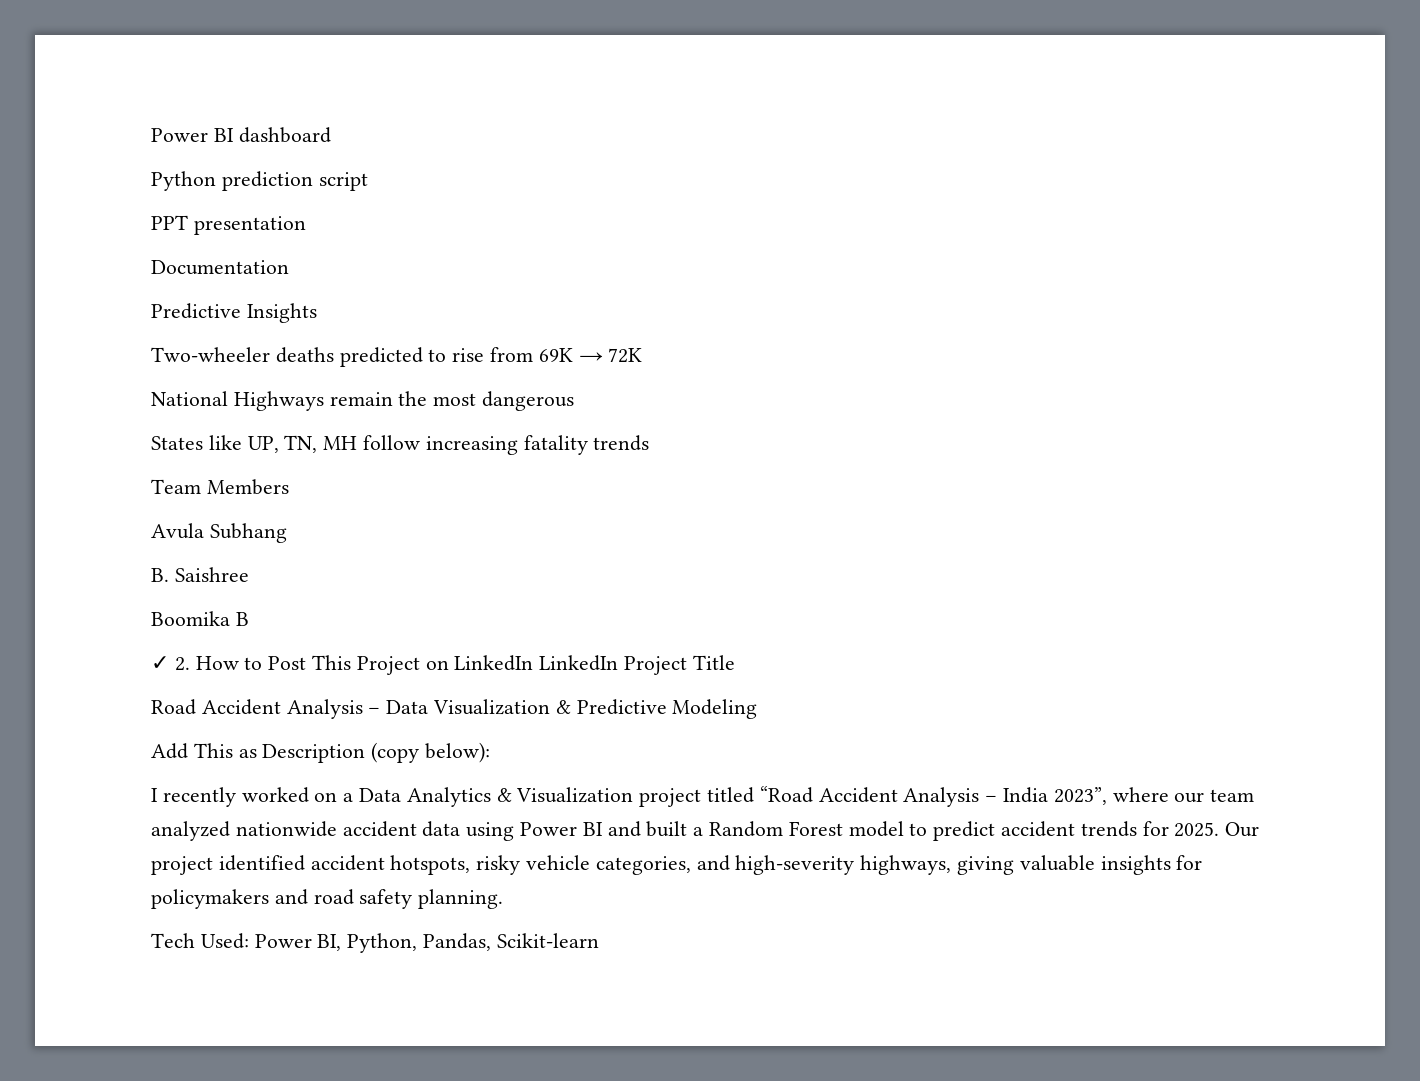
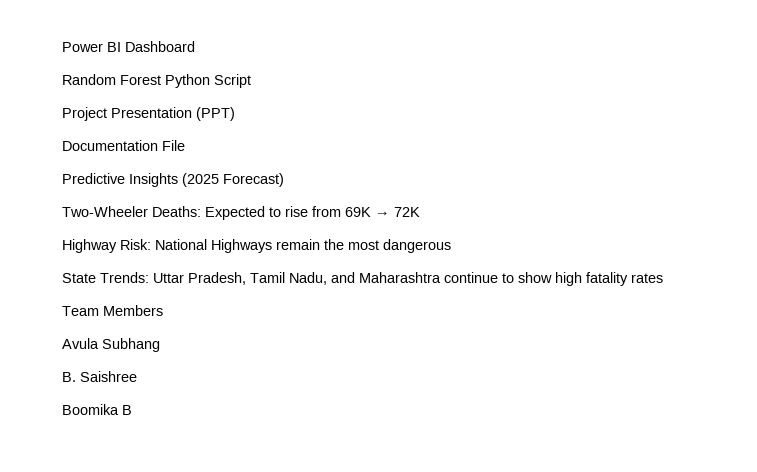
[151,127,331,143] [151,171,368,191] [151,215,306,235] Power BI dashboard // Python prediction script // PPT presentation -> [62,41,195,52] [62,74,251,88] [62,107,235,121] Power BI Dashboard // Random Forest Python Script // Project Presentation (PPT)
(289, 267) none -> [162,140,185,151] File
[151,347,423,367] // Two-wheeler deaths predicted -> [182,173,284,187] [62,206,265,220] (2025 Forecast) // Two-Wheeler Deaths: Expected
(643, 355) none -> [62,239,151,253] Highway Risk:
[151,435,650,455] States like UP, TN, MH follow increasing fatality trends -> [62,272,663,286] State Trends: Uttar Pradesh, Tamil Nadu, and Maharashtra continue to show high fatality rates
[151,655,735,675] [151,699,758,719] [151,742,491,763] [151,786,1255,807] [151,821,1260,841] [151,855,1203,875] [151,889,504,909] [151,933,599,953] // ✓ 2. How to Post This Project on LinkedIn LinkedIn Project Title // Road Accident Analysis – Data Visualization & Predictive Modeling // Add This as Description (copy below): // I recently worked on a Data Analytics & Visualization project titled “Road Accident Analysis – India 2023”, where our team analyzed nationwide accident data using Power BI and built a Random Forest model to predict accident trends for 2025. Our project identified accident hotspots, risky vehicle categories, and high-severity highways, giving valuable insights for policymakers and road safety planning. // Tech Used: Power BI, Python, Pandas, Scikit-learn -> (132, 410) none

